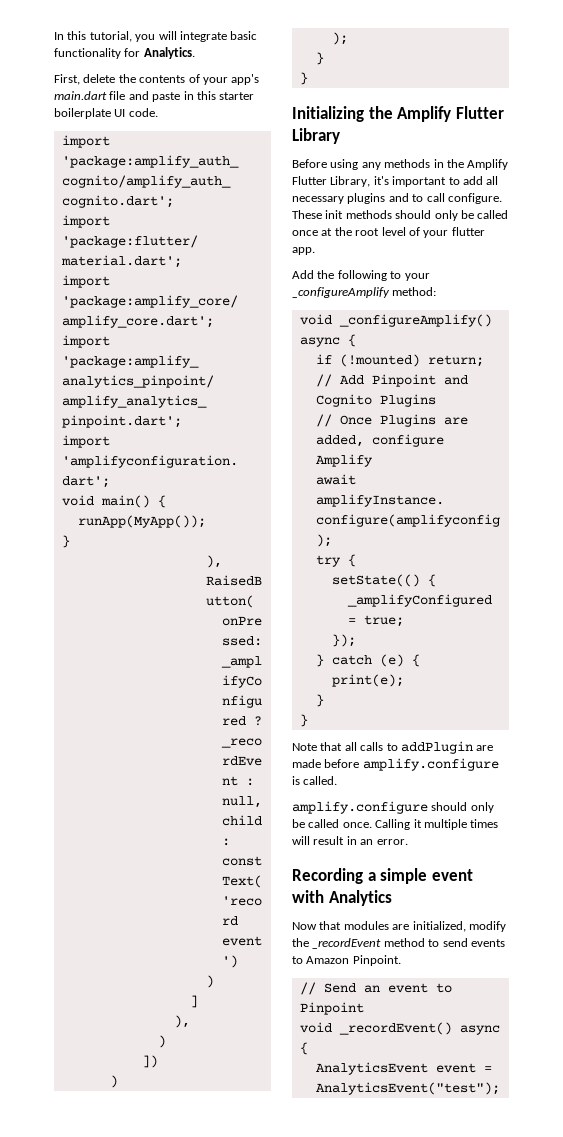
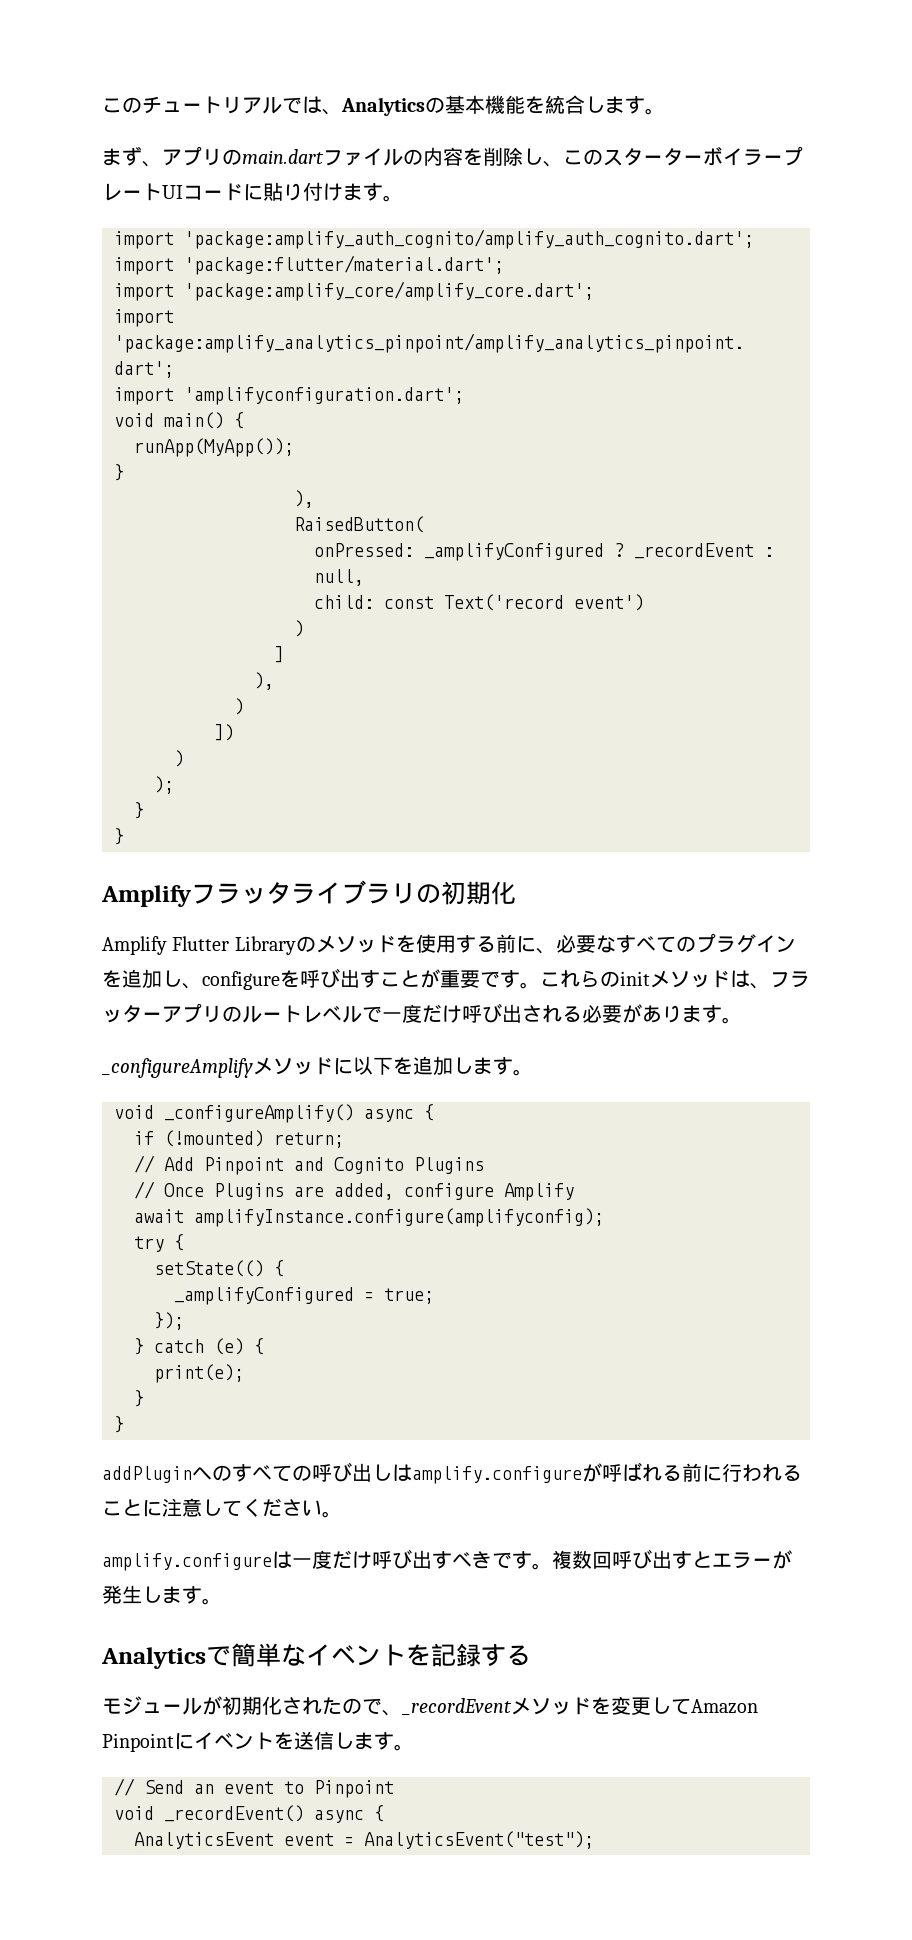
[54,31,258,42] [54,47,195,59] [54,74,260,85] [54,91,255,102] [54,108,158,119] In this tutorial, you will integrate basic functionality for Analytics. // First, delete the contents of your app's main.dart file and paste in this starter boilerplate UI code. -> [102,95,665,116] [102,146,803,167] [102,182,403,202] このチュートリアルでは、Analyticsの基本機能を統合します。 // まず、アプリのmain.dartファイルの内容を削除し、このスターターボイラープレートUIコードに貼り付けます。
[292,106,504,122] [292,128,340,144] [292,159,509,170] [292,176,499,187] [292,193,502,204] [292,210,509,221] [292,227,485,238] [292,247,315,255] [292,270,430,281] [292,287,437,298] Initializing the Amplify Flutter Library // Before using any methods in the Amplify Flutter Library, it's important to add all necessary plugins and to call configure. These init methods should only be called once at the root level of your flutter app. // Add the following to your _configureAmplify method: -> [101,880,516,907] [102,933,796,955] [102,968,810,990] [102,1003,742,1024] [101,1056,533,1078] Amplifyフラッタライブラリの初期化 // Amplify Flutter Libraryのメソッドを使用する前に、必要なすべてのプラグインを追加し、configureを呼び出すことが重要です。これらのinitメソッドは、フラッターアプリのルートレベルで一度だけ呼び出される必要があります。 // _configureAmplifyメソッドに以下を追加します。
[292,741,494,754] [292,758,499,771] [292,776,338,785] [292,801,494,814] [292,819,499,830] [292,836,408,845] [292,868,473,884] [292,890,392,906] [292,921,506,932] [292,938,505,949] [292,955,401,966] Note that all calls to addPlugin are made before amplify.configure is called. // amplify.configure should only be called once. Calling it multiple times will result in an error. // Recording a simple event with Analytics // Now that modules are initialized, modify the _recordEvent method to send events to Amazon Pinpoint. -> [102,1462,802,1484] [102,1498,342,1518] [102,1549,792,1571] [102,1585,222,1605] [101,1643,531,1669] [102,1696,758,1716] [102,1731,414,1752] addPluginへのすべての呼び出しはamplify.configureが呼ばれる前に行われることに注意してください。 // amplify.configureは一度だけ呼び出すべきです。複数回呼び出すとエラーが発生します。 // Analyticsで簡単なイベントを記録する // モジュールが初期化されたので、_recordEventメソッドを変更してAmazon Pinpointにイベントを送信します。

